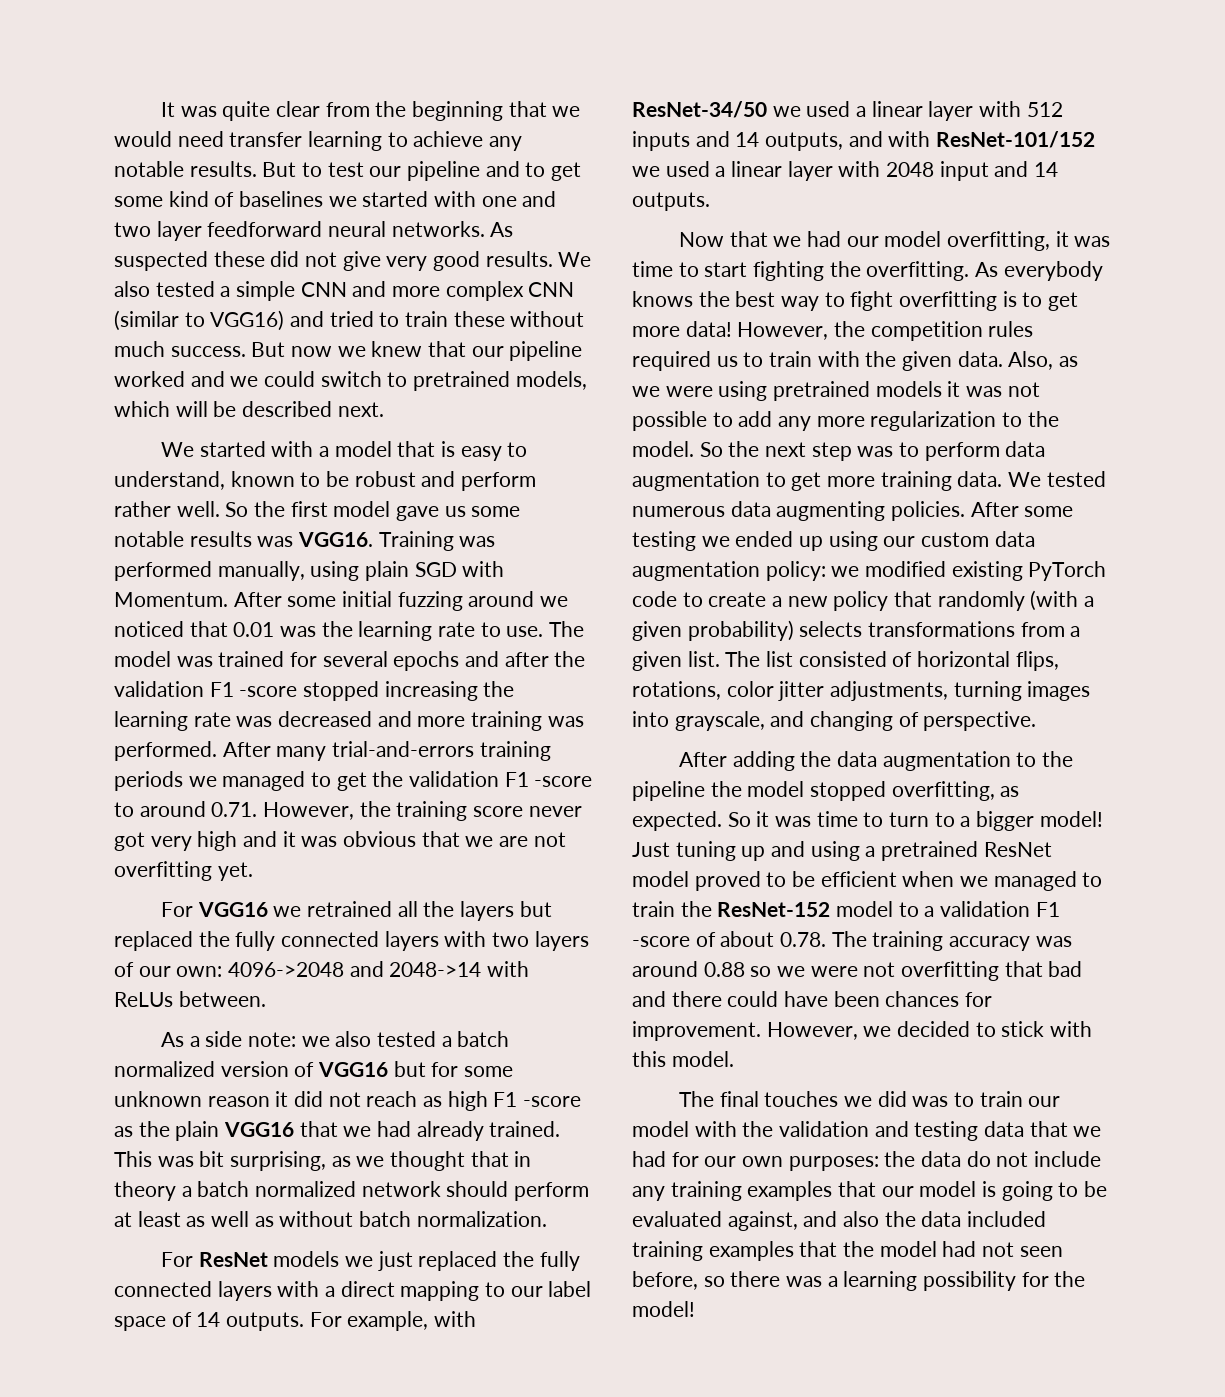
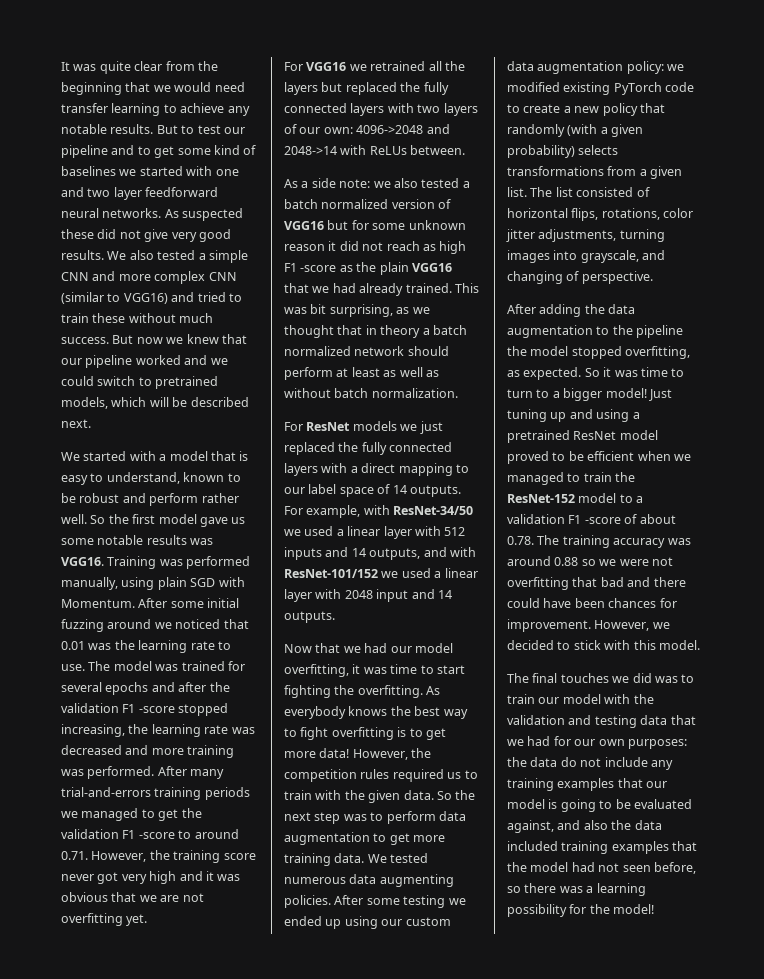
[384,681,478,701] increasing -> [61,724,125,737] increasing,
[1008,351,1079,370] [632,381,1040,401] [632,411,1059,431] [632,441,694,457] Also, as we were using pretrained models it was not possible to add any more regularization to the model. -> (434, 795) none

